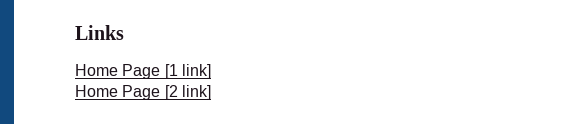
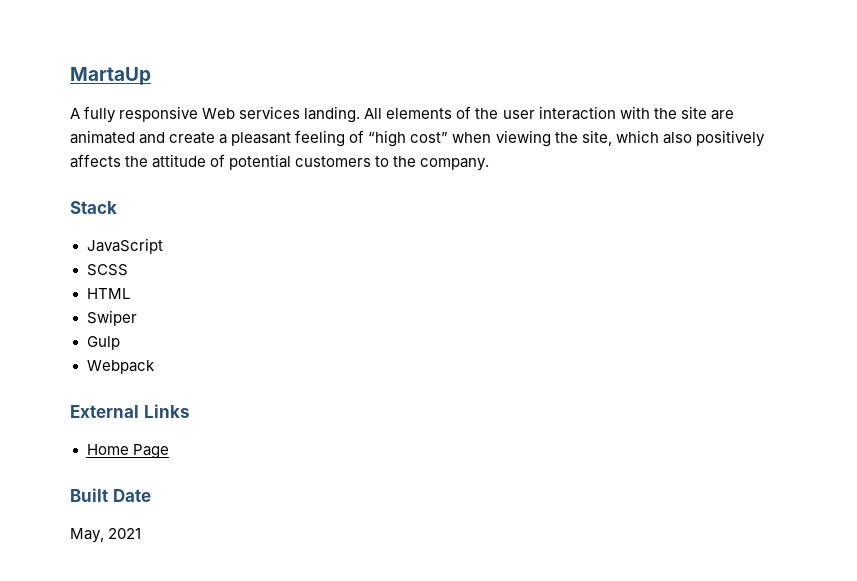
[75,25,124,40] [75,64,211,79] [75,85,211,100] Links // Home Page [1 link] // Home Page [2 link] -> [70,67,151,85] [70,106,734,123] [70,130,765,147] [70,154,490,171] [70,201,117,214] [86,238,163,254] [86,264,128,276] [86,288,130,299] [86,310,137,326] [86,336,120,350] [86,360,155,374] [70,404,190,418] [86,444,169,459] [70,488,151,502] [70,528,142,543] MartaUp // A fully responsive Web services landing. All elements of the user interaction with the site are animated and create a pleasant feeling of “high cost” when viewing the site, which also positively affects the attitude of potential customers to the company. // Stack // JavaScript // SCSS // HTML // Swiper // Gulp // Webpack // External Links // Home Page // Built Date // May, 2021

